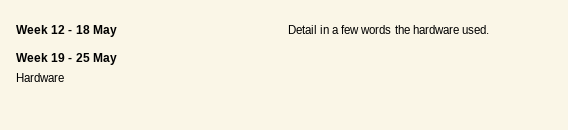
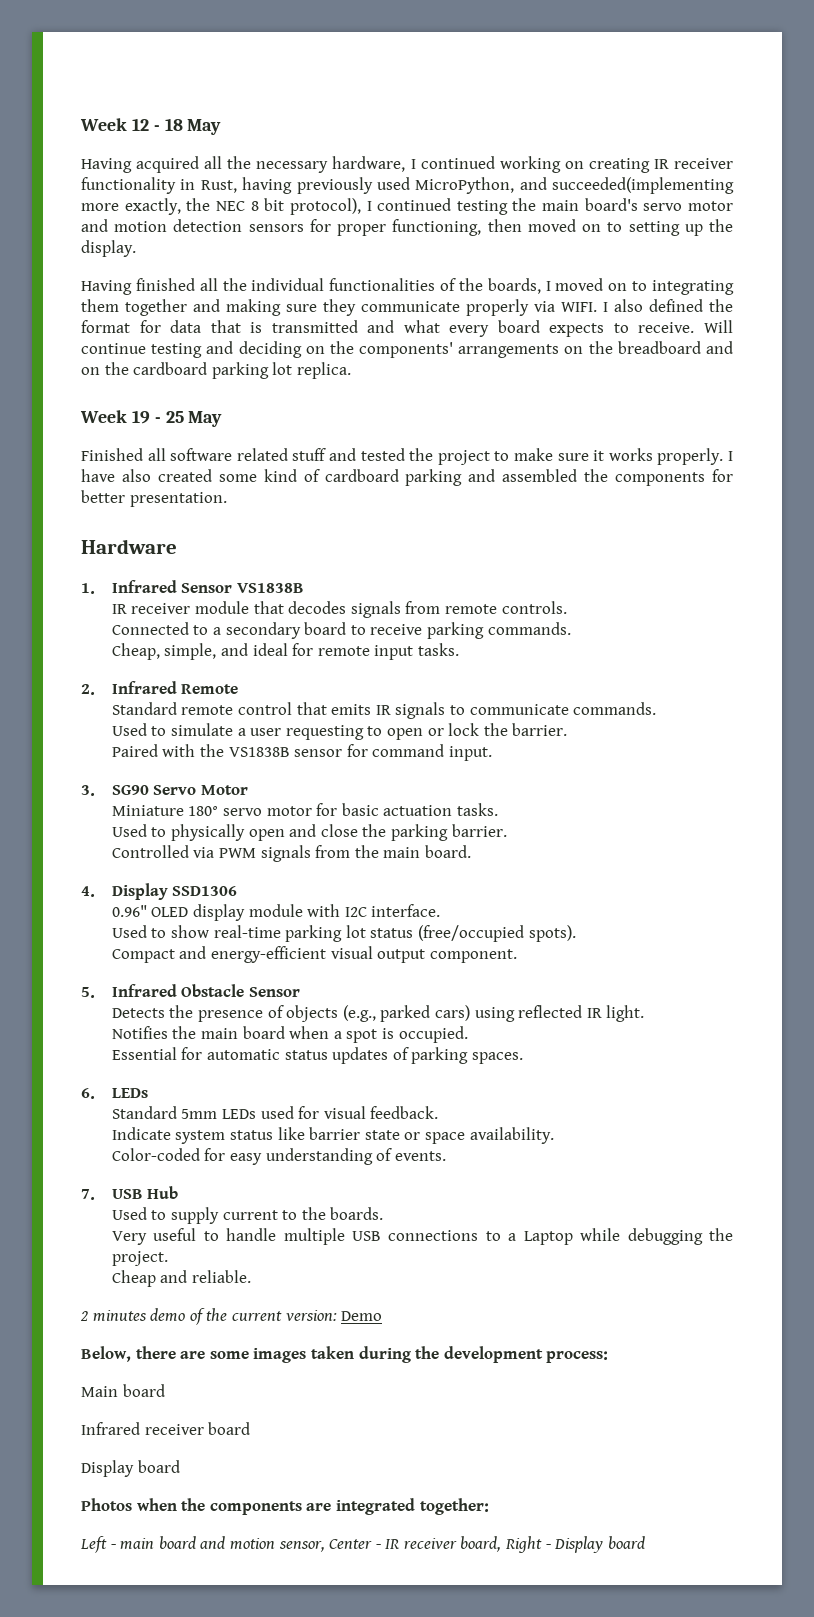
(117, 31) none -> [81,156,733,173] [81,177,734,194] [81,198,733,215] [81,219,733,236] [81,240,136,257] [81,278,734,295] [81,299,733,316] [81,320,734,337] [81,341,733,358] [81,362,351,379] // Having acquired all the necessary hardware, I continued working on creating IR receiver functionality in Rust, having previously used MicroPython, and succeeded(implementing more exactly, the NEC 8 bit protocol), I continued testing the main board's servo motor and motion detection sensors for proper functioning, then moved on to setting up the display. // Having finished all the individual functionalities of the boards, I moved on to integrating them together and making sure they communicate properly via WIFI. I also defined the format for data that is transmitted and what every board expects to receive. Will continue testing and deciding on the components' arrangements on the breadboard and on the cardboard parking lot replica.
[16,73,64,82] [288,25,489,34] Hardware // Detail in a few words the hardware used. -> [81,448,734,465] [81,469,733,486] [81,490,227,507] [81,539,177,554] [81,580,305,594] [111,601,567,618] [111,622,571,639] [111,643,459,660] [81,681,239,695] [111,702,657,719] [111,723,568,740] [111,744,492,761] [81,785,249,796] [111,803,498,816] [111,824,507,841] [111,845,471,862] [81,883,238,900] [111,904,441,921] [111,925,576,942] [111,946,517,963] [81,984,301,998] [111,1005,645,1022] [111,1026,468,1043] [111,1047,523,1064] [81,1088,148,1099] [111,1106,439,1119] [111,1127,554,1144] [111,1148,446,1165] [81,1186,179,1200] [111,1207,384,1224] [111,1228,733,1245] [111,1251,168,1266] [111,1270,252,1287] [80,1308,383,1325] [81,1346,609,1363] [81,1384,165,1397] [81,1422,251,1435] [81,1460,180,1477] [81,1498,489,1515] [80,1536,645,1553] Finished all software related stuff and tested the project to make sure it works properly. I have also created some kind of cardboard parking and assembled the components for better presentation. // Hardware // 1. Infrared Sensor VS1838B // IR receiver module that decodes signals from remote controls. // Connected to a secondary board to receive parking commands. // Cheap, simple, and ideal for remote input tasks. // 2. Infrared Remote // Standard remote control that emits IR signals to communicate commands. // Used to simulate a user requesting to open or lock the barrier. // Paired with the VS1838B sensor for command input. // 3. SG90 Servo Motor // Miniature 180° servo motor for basic actuation tasks. // Used to physically open and close the parking barrier. // Controlled via PWM signals from the main board. // 4. Display SSD1306 // 0.96" OLED display module with I2C interface. // Used to show real-time parking lot status (free/occupied spots). // Compact and energy-efficient visual output component. // 5. Infrared Obstacle Sensor // Detects the presence of objects (e.g., parked cars) using reflected IR light. // Notifies the main board when a spot is occupied. // Essential for automatic status updates of parking spaces. // 6. LEDs // Standard 5mm LEDs used for visual feedback. // Indicate system status like barrier state or space availability. // Color-coded for easy understanding of events. // 7. USB Hub // Used to supply current to the boards. // Very useful to handle multiple USB connections to a Laptop while debugging the project. // Cheap and reliable. // 2 minutes demo of the current version: Demo // Below, there are some images taken during the development process: // Main board // Infrared receiver board // Display board // Photos when the components are integrated together: // Left - main board and motion sensor, Center - IR receiver board, Right - Display board

